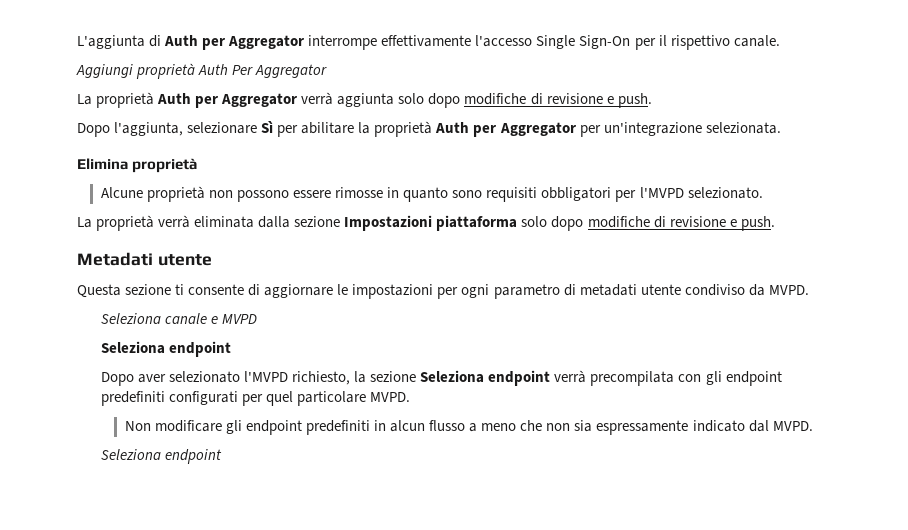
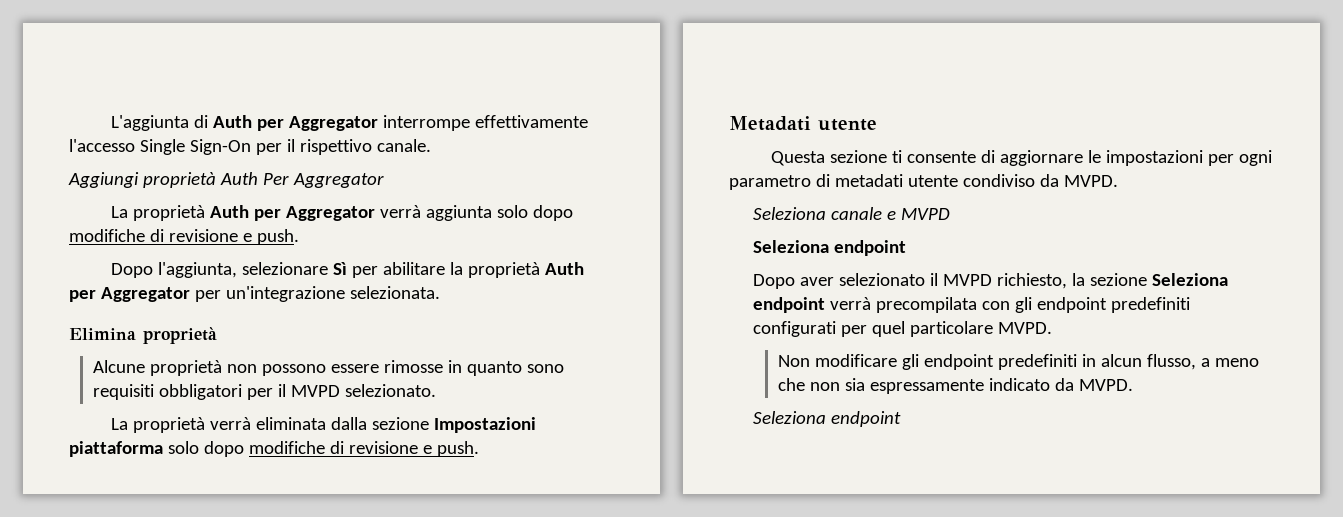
[639,187,684,198] l'MVPD -> [278,384,341,397] il MVPD
[244,371,289,382] l'MVPD -> [930,273,993,286] il MVPD
[429,420,466,431] flusso -> [1146,354,1196,370] flusso,
[748,420,769,432] dal -> [1054,378,1074,391] da

